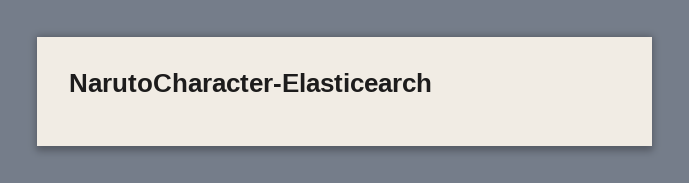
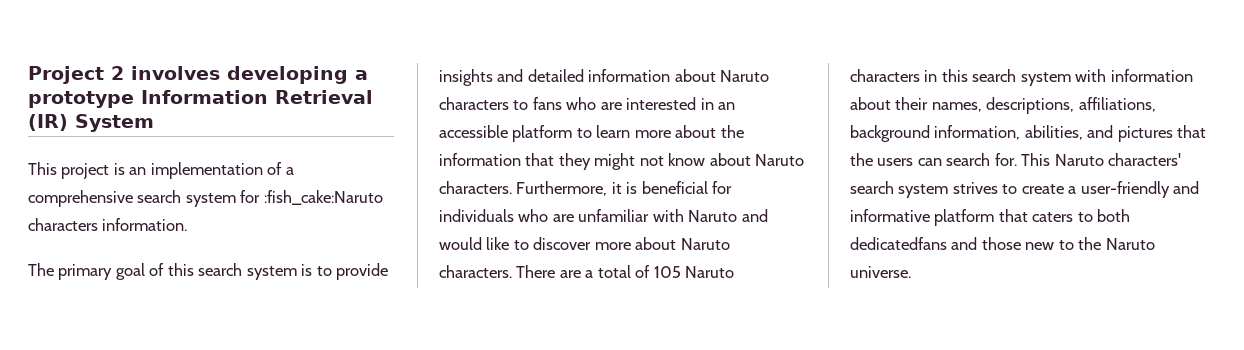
[69,73,432,92] NarutoCharacter-Elasticearch -> [28,66,368,84] [28,90,373,108] [28,114,154,132] [28,162,294,179] [28,190,383,207] [28,218,188,231] [28,263,389,280] [439,69,770,86] [439,97,736,110] [439,125,744,142] [439,153,805,170] [439,181,733,196] [439,209,768,222] [439,237,730,250] [439,265,735,278] [850,69,1193,86] [850,97,1156,114] [850,125,1207,142] [850,153,1182,166] [850,181,1200,198] [850,209,1131,226] [850,237,1155,250] [850,266,911,278] Project 2 involves developing a prototype Information Retrieval (IR) System // This project is an implementation of a comprehensive search system for :fish_cake:Naruto characters information. // The primary goal of this search system is to provide insights and detailed information about Naruto characters to fans who are interested in an accessible platform to learn more about the information that they might not know about Naruto characters. Furthermore, it is beneficial for individuals who are unfamiliar with Naruto and would like to discover more about Naruto characters. There are a total of 105 Naruto characters in this search system with information about their names, descriptions, affiliations, background information, abilities, and pictures that the users can search for. This Naruto characters' search system strives to create a user-friendly and informative platform that caters to both dedicatedfans and those new to the Naruto universe.

